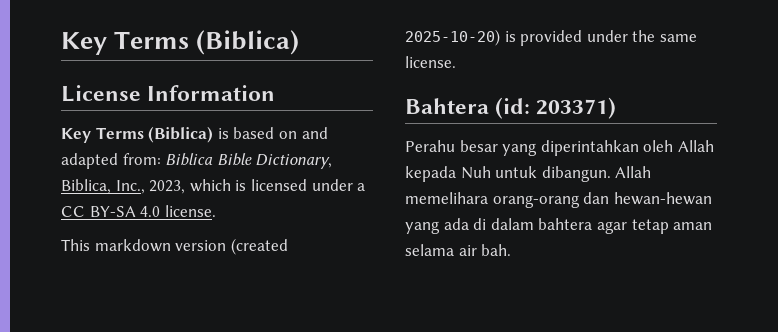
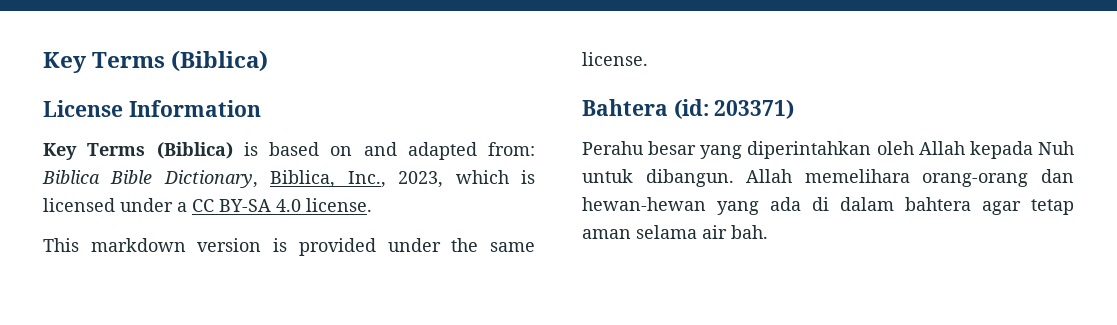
[230,238,288,255] [405,29,500,46] (created 2025-10-20) -> (262, 245) none

